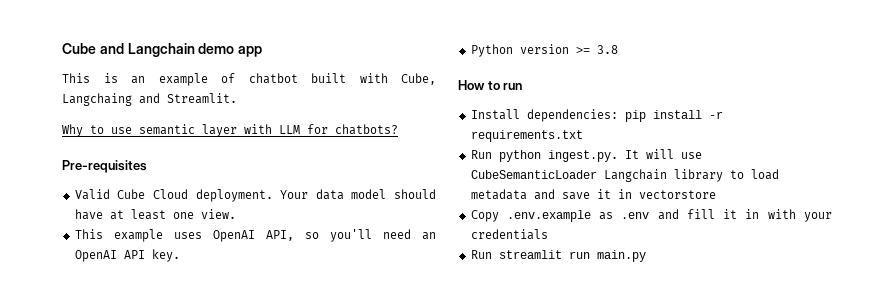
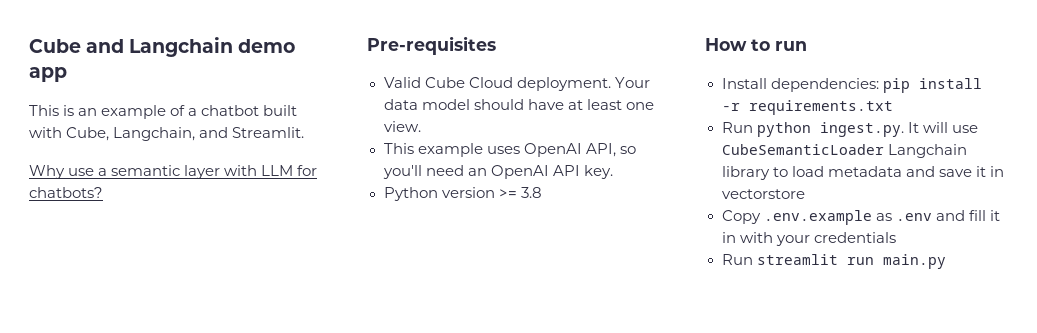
(235, 78) none -> [188,108,198,116] a
[62,93,132,106] Langchaing -> [113,127,196,141] Langchain,
[90,125,132,134] to use -> [68,168,108,176] use a

